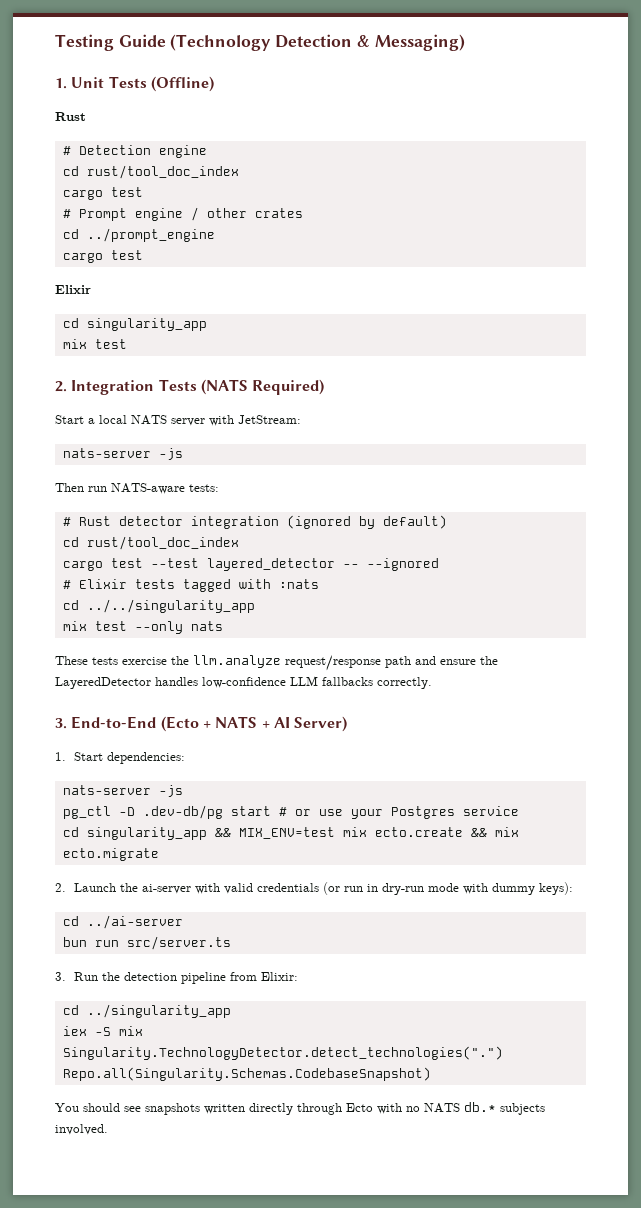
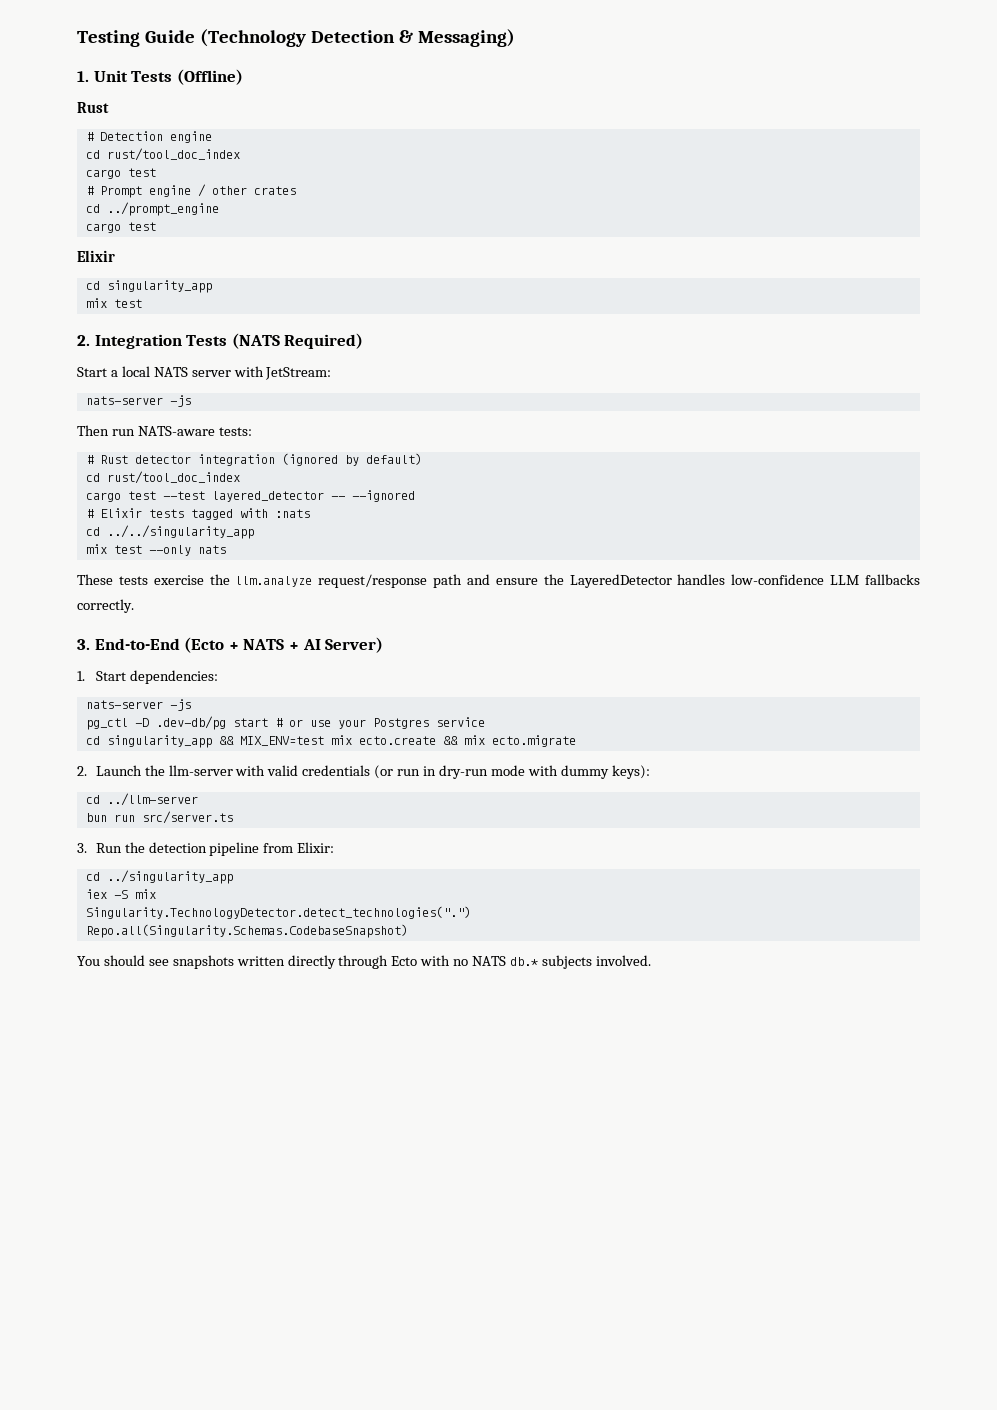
[142,884,192,894] ai-server -> [168,765,233,776] llm-server
[86,915,183,929] ../ai-server -> [106,793,198,806] ../llm-server

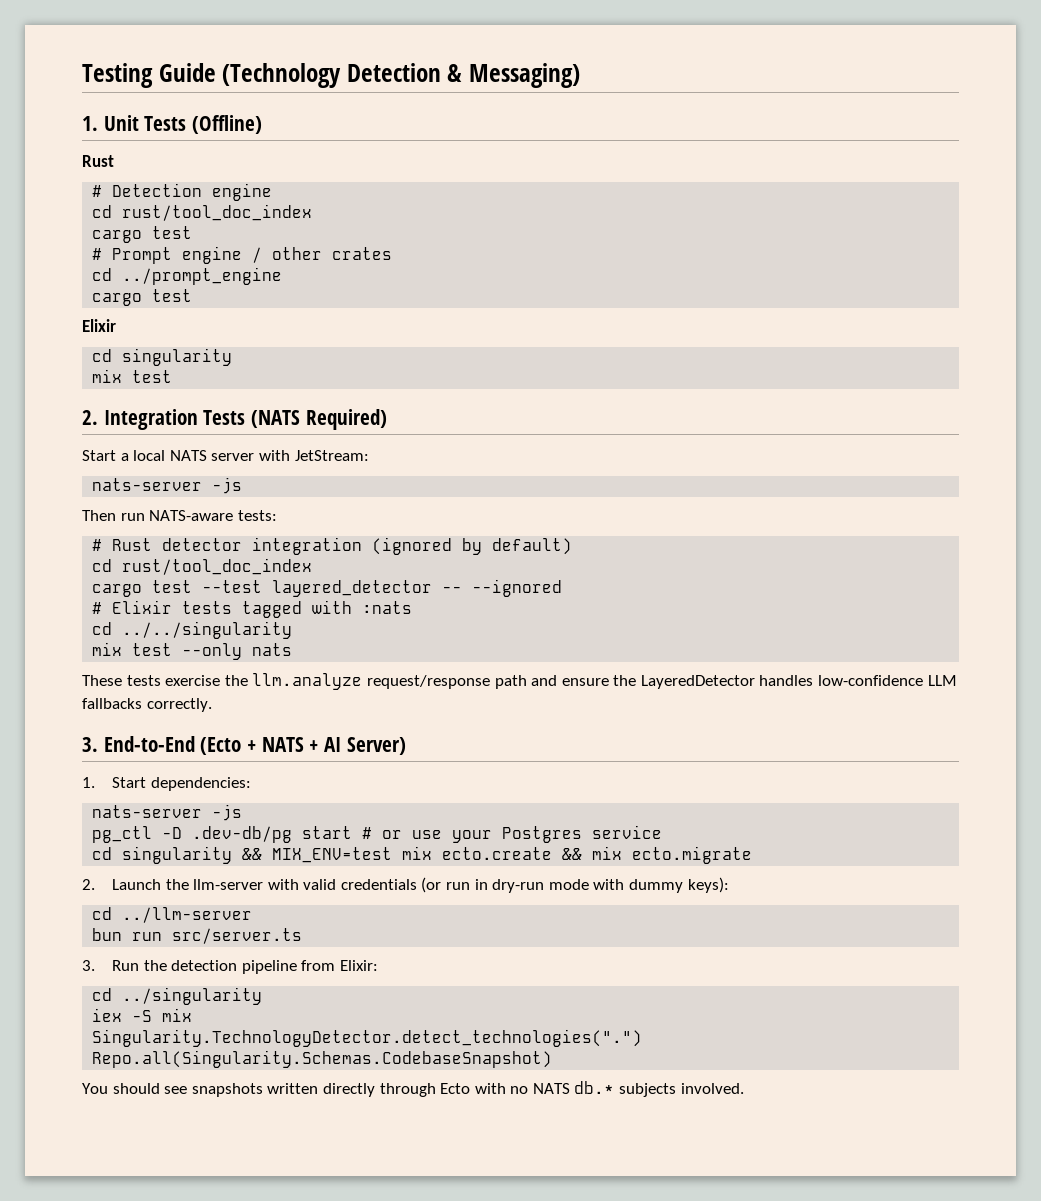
[106,280,212,293] singularity_app -> [122,348,233,366] singularity
[106,525,254,539] ../../singularity_app -> [122,621,293,639] ../../singularity
[106,735,212,748] singularity_app -> [122,846,233,864] singularity
[106,870,233,884] ../singularity_app -> [122,987,263,1005] ../singularity

